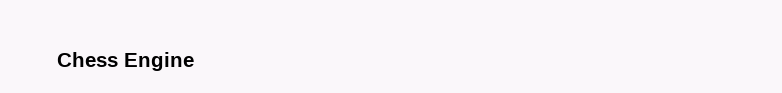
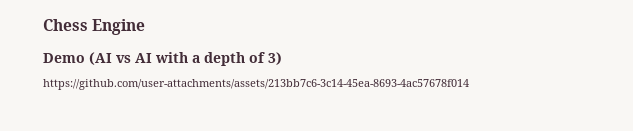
(194, 61) none -> [43,52,282,66] [43,79,469,90] // Demo (AI vs AI with a depth of 3) // https://github.com/user-attachments/assets/213bb7c6-3c14-45ea-8693-4ac57678f014

